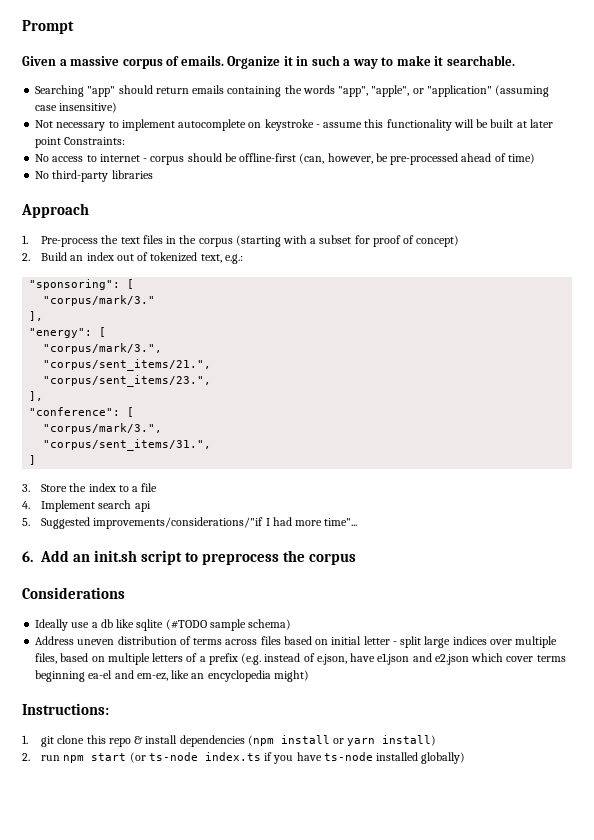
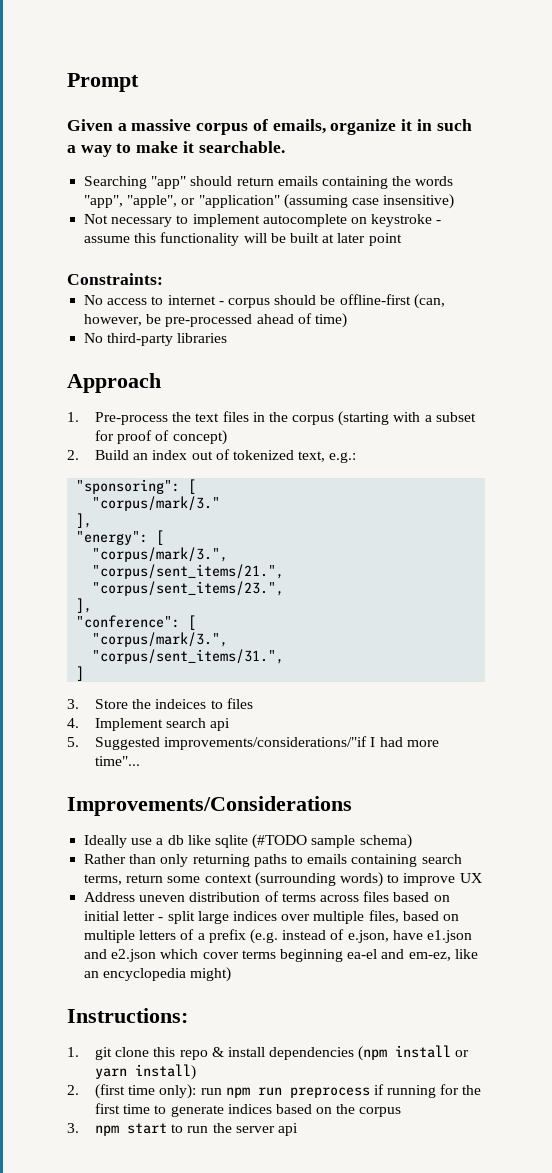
[180,55,281,69] emails. Organize -> [272,119,397,135] emails, organize
(62, 142) none -> (402, 239) //
[88,483,158,492] index to a file -> [155,698,253,709] indeices to files
[22,550,357,565] [22,587,125,599] 6. Add an init.sh script to preprocess the corpus // Considerations -> [67,796,352,816] Improvements/Considerations
(292, 624) none -> [84,854,462,867] [84,872,482,887] // Rather than only returning paths to emails containing search terms, return some context (surrounding words) to improve UX
[41,752,466,764] run npm start (or ts-node index.ts if you have ts-node installed globally) -> [94,1084,482,1099] [94,1103,402,1117] [67,1123,298,1136] (first time only): run npm run preprocess if running for the first time to generate indices based on the corpus // 3. npm start to run the server api

